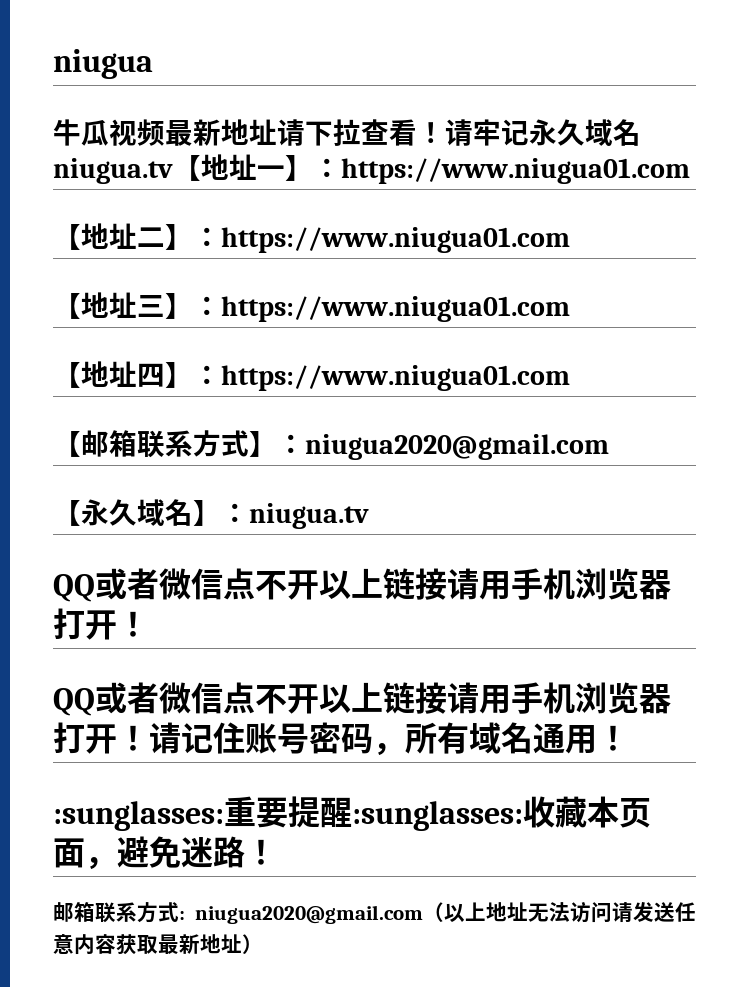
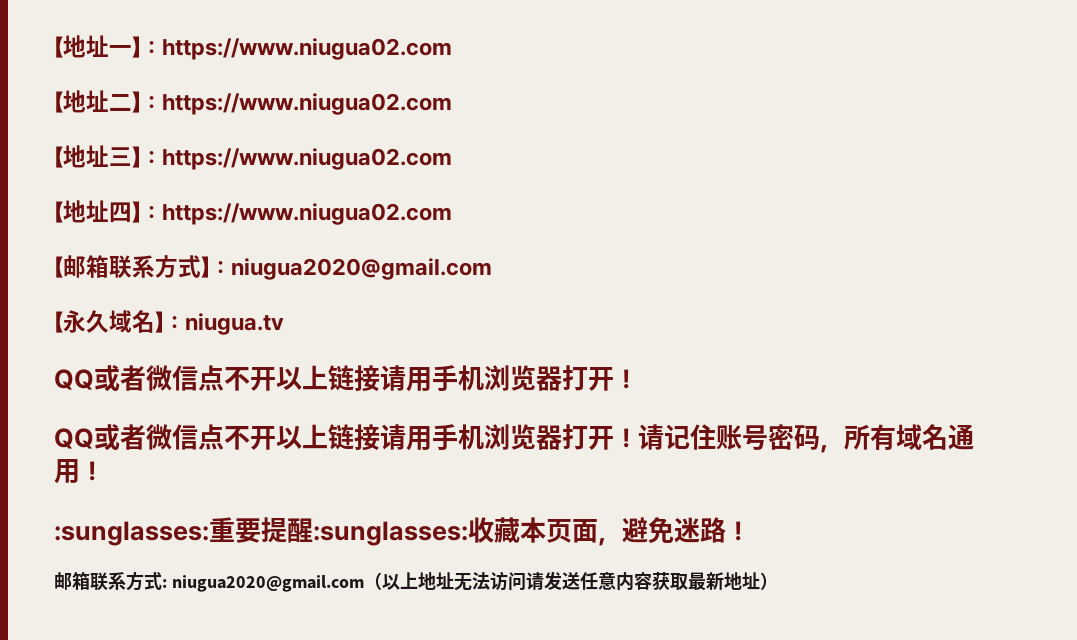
[53,49,153,79] [53,119,641,146] [53,158,173,184] niugua // 牛瓜视频最新地址请下拉查看！请牢记永久域名niugua.tv -> (54, 47) none
[341,158,690,184] https://www.niugua01.com -> [162,38,452,60] https://www.niugua02.com
[221,227,570,253] https://www.niugua01.com -> [162,93,452,115] https://www.niugua02.com
[221,296,570,322] https://www.niugua01.com -> [162,148,452,170] https://www.niugua02.com
[221,365,570,391] https://www.niugua01.com -> [162,203,452,225] https://www.niugua02.com

